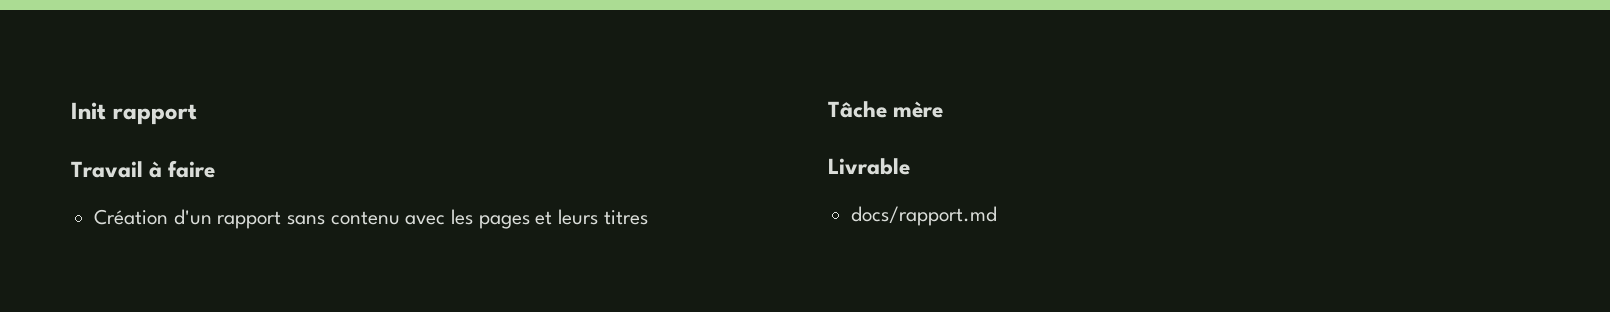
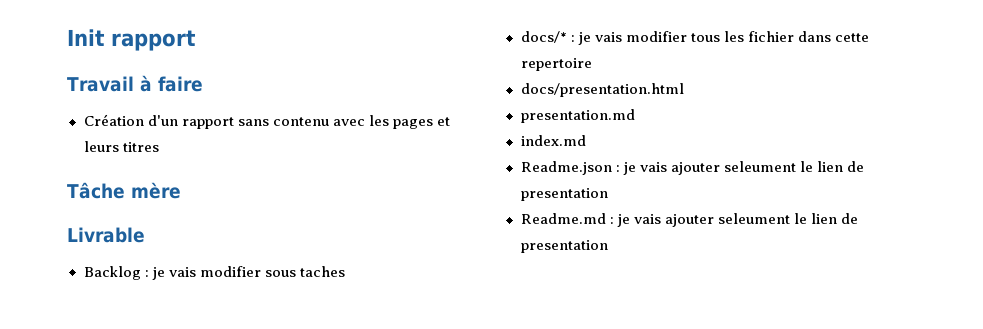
[851,206,998,226] docs/rapport.md -> [83,266,345,280] [520,31,869,45] [520,58,592,71] [520,83,684,97] [520,109,635,123] [520,135,586,146] [520,161,864,175] [520,188,608,201] [520,213,858,227] [520,240,608,253] Backlog : je vais modifier sous taches // docs/* : je vais modifier tous les fichier dans cette repertoire // docs/presentation.html // presentation.md // index.md // Readme.json : je vais ajouter seleument le lien de presentation // Readme.md : je vais ajouter seleument le lien de presentation

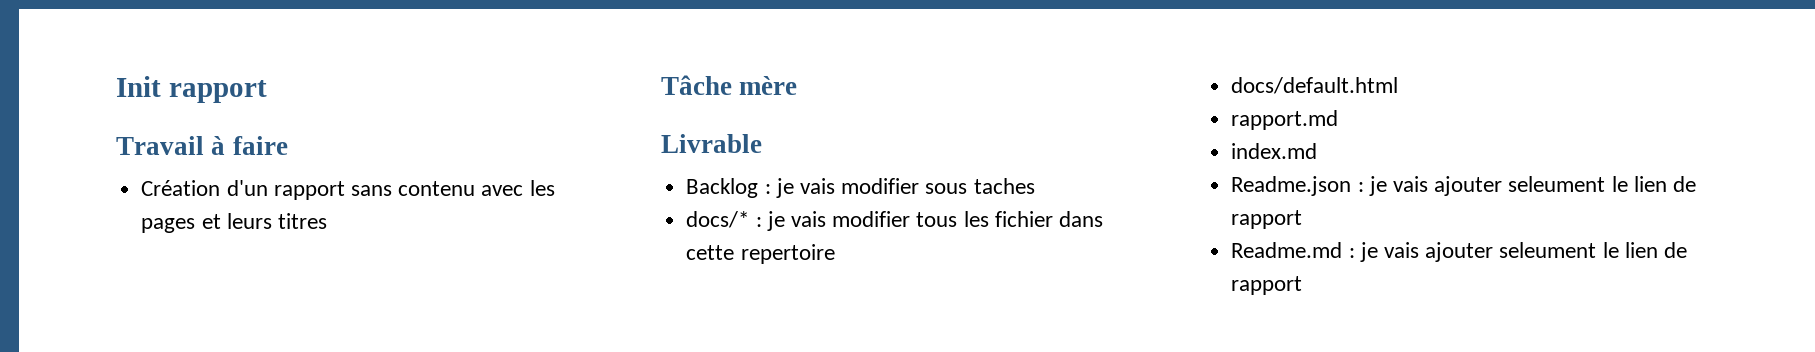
[520,83,684,97] [520,109,635,123] docs/presentation.html // presentation.md -> [1231,77,1399,94] [1231,110,1339,130] docs/default.html // rapport.md
[520,188,608,201] presentation -> [1231,210,1303,229] rapport
[520,240,608,253] presentation -> [1231,276,1303,295] rapport

